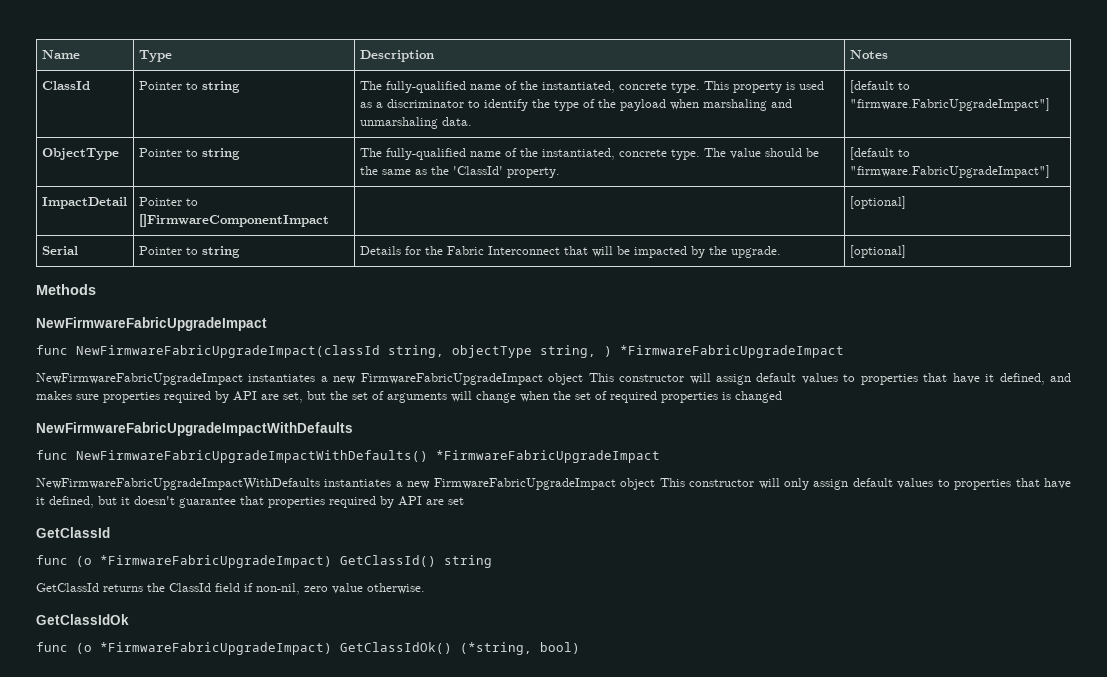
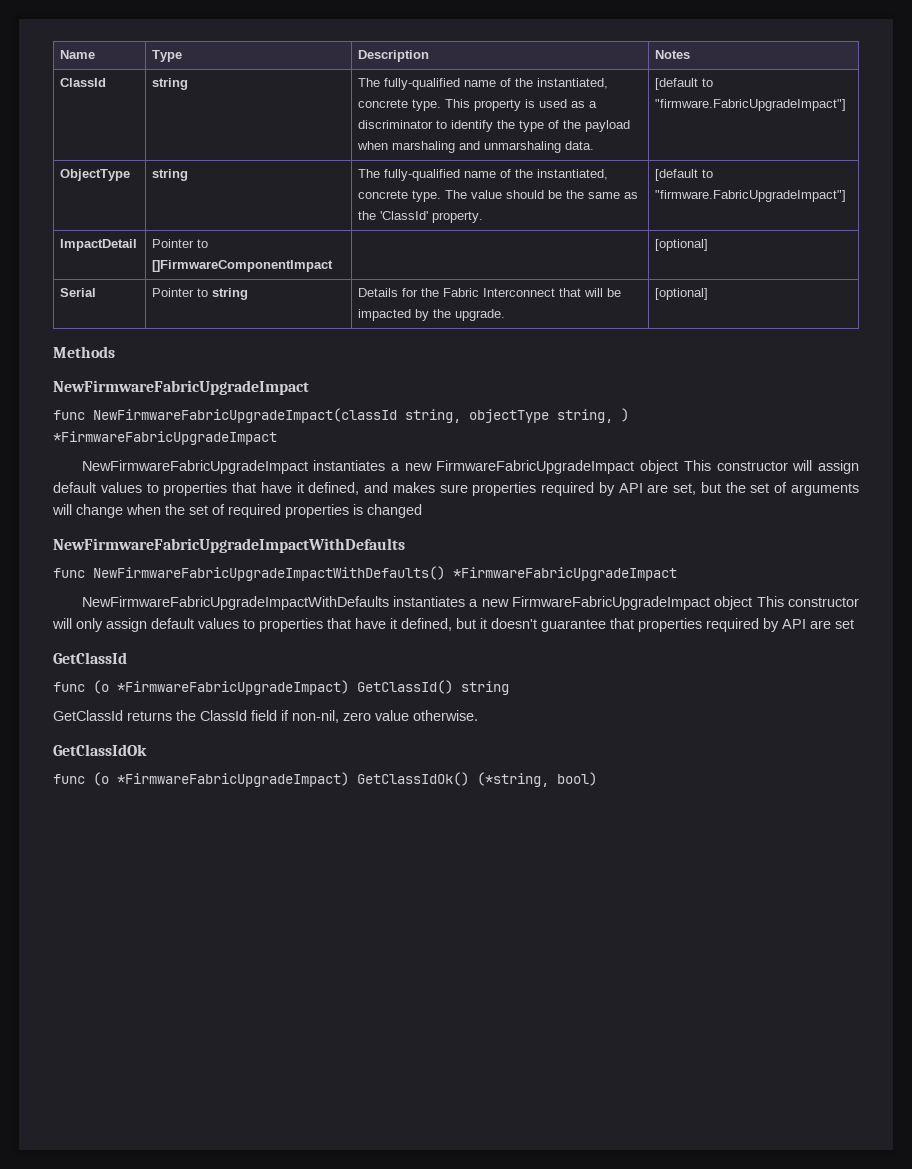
[138,81,198,90] Pointer to -> (107, 82) none
[138,148,198,157] Pointer to -> (131, 175) none

